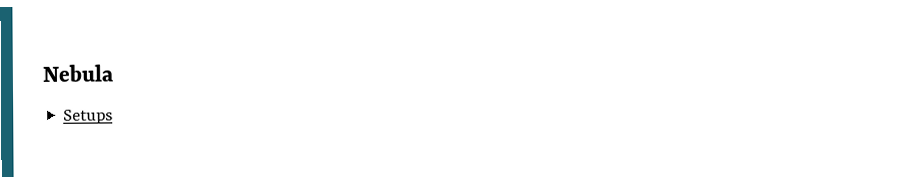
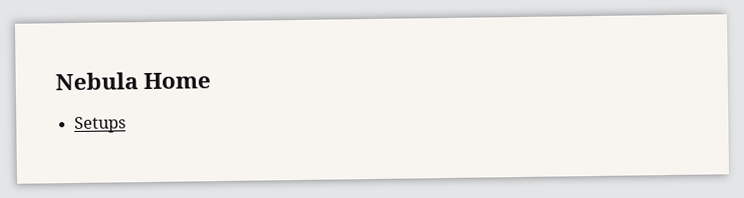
(114, 73) none -> [143,72,212,90] Home

